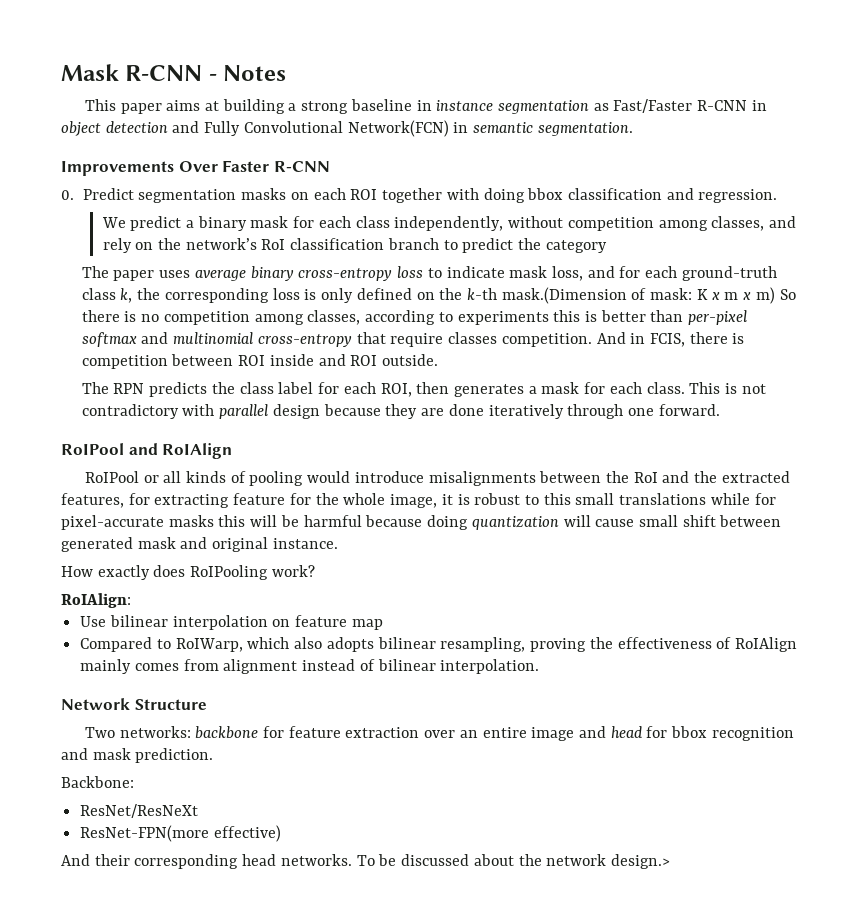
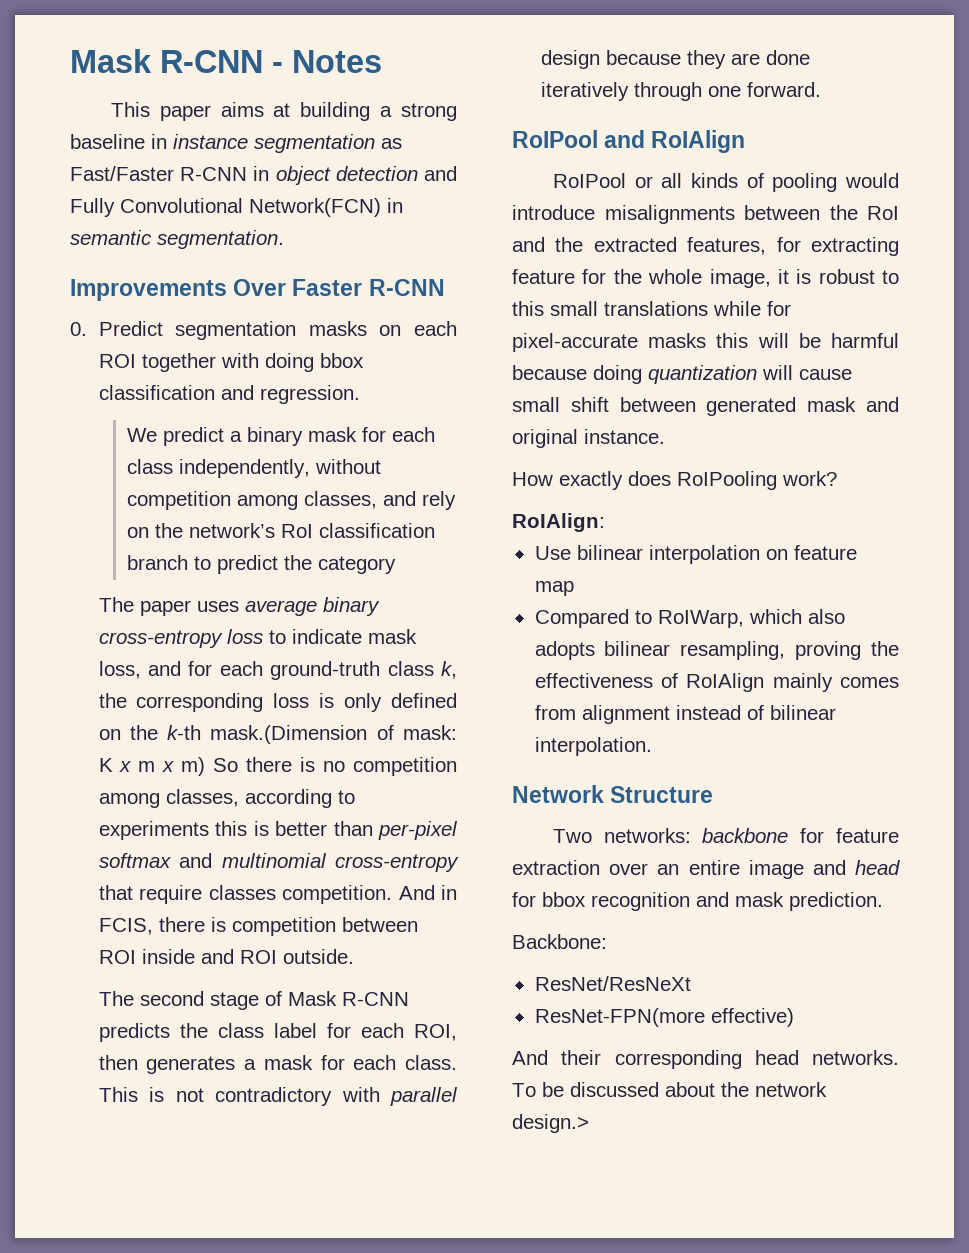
[113,383,145,394] RPN -> [139,991,409,1010] second stage of Mask R-CNN

